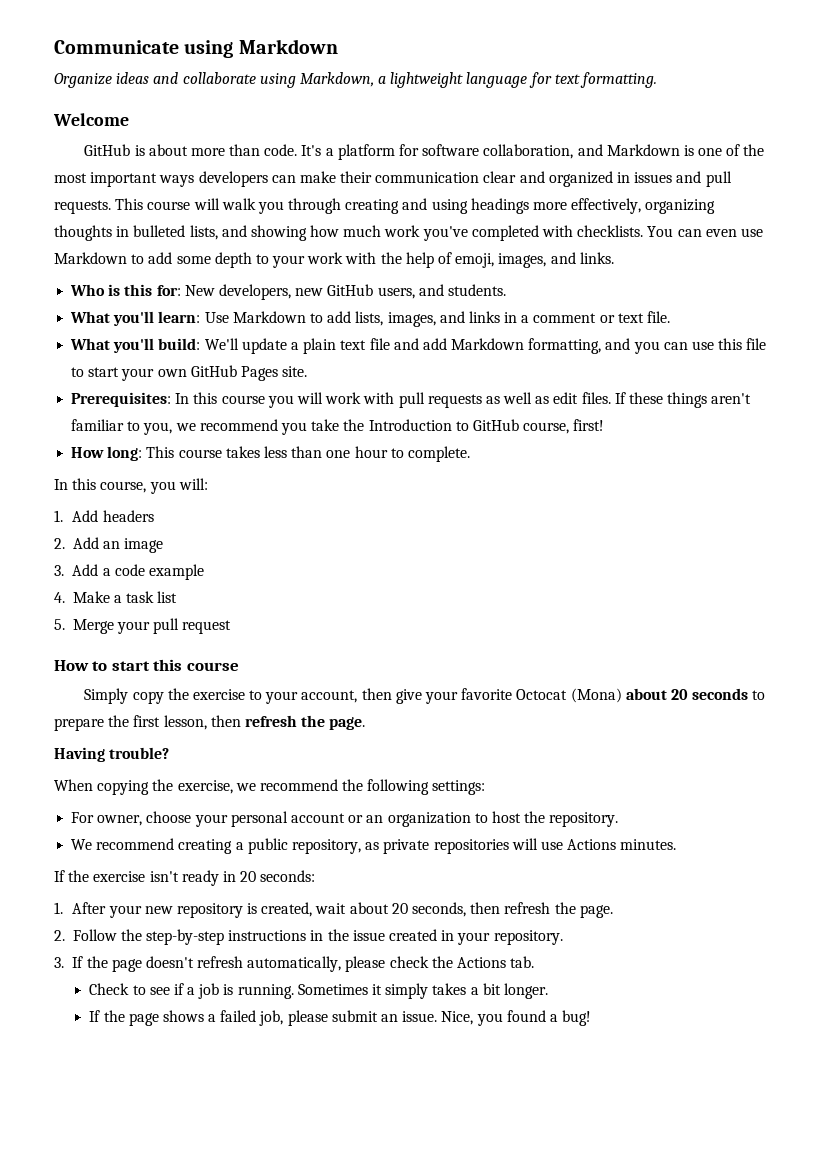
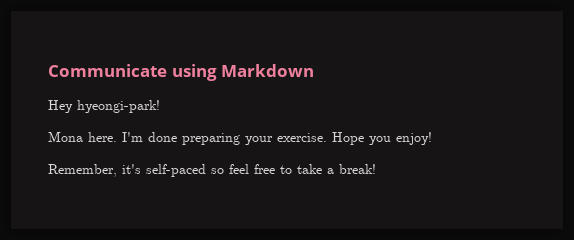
[54,72,658,88] [53,113,129,126] [84,144,765,160] [54,171,732,187] [54,198,716,214] [54,225,763,241] [54,252,614,268] [70,284,506,300] [70,311,671,327] [70,338,767,354] [71,365,308,381] [71,392,752,408] [71,419,605,435] [71,446,470,462] [54,478,208,494] [54,510,154,522] [54,537,164,553] [54,564,204,580] [54,591,178,603] [54,618,232,634] [54,659,239,671] [84,688,766,704] [54,715,366,731] [54,747,170,762] [54,779,486,795] [71,811,619,827] [71,838,677,854] [54,870,316,886] [54,902,613,918] [54,929,563,945] [54,956,535,972] [89,983,548,999] [89,1010,592,1026] Organize ideas and collaborate using Markdown, a lightweight language for text formatting. // Welcome // GitHub is about more than code. It's a platform for software collaboration, and Markdown is one of the most important ways developers can make their communication clear and organized in issues and pull requests. This course will walk you through creating and using headings more effectively, organizing thoughts in bulleted lists, and showing how much work you've completed with checklists. You can even use Markdown to add some depth to your work with the help of emoji, images, and links. // Who is this for: New developers, new GitHub users, and students. // What you'll learn: Use Markdown to add lists, images, and links in a comment or text file. // What you'll build: We'll update a plain text file and add Markdown formatting, and you can use this file to start your own GitHub Pages site. // Prerequisites: In this course you will work with pull requests as well as edit files. If these things aren't familiar to you, we recommend you take the Introduction to GitHub course, first! // How long: This course takes less than one hour to complete. // In this course, you will: // 1. Add headers // 2. Add an image // 3. Add a code example // 4. Make a task list // 5. Merge your pull request // How to start this course // Simply copy the exercise to your account, then give your favorite Octocat (Mona) about 20 seconds to prepare the first lesson, then refresh the page. // Having trouble? // When copying the exercise, we recommend the following settings: // For owner, choose your personal account or an organization to host the repository. // We recommend creating a public repository, as private repositories will use Actions minutes. // If the exercise isn't ready in 20 seconds: // 1. After your new repository is created, wait about 20 seconds, then refresh the page. // 2. Follow the step-by-step instructions in the issue created in your repository. // 3. If the page doesn't refresh automatically, please check the Actions tab. // Check to see if a job is running. Sometimes it simply takes a bit longer. // If the page shows a failed job, please submit an issue. Nice, you found a bug! -> [48,100,160,113] [48,131,432,145] [48,164,376,177] Hey hyeongi-park! // Mona here. I'm done preparing your exercise. Hope you enjoy! // Remember, it's self-paced so feel free to take a break!

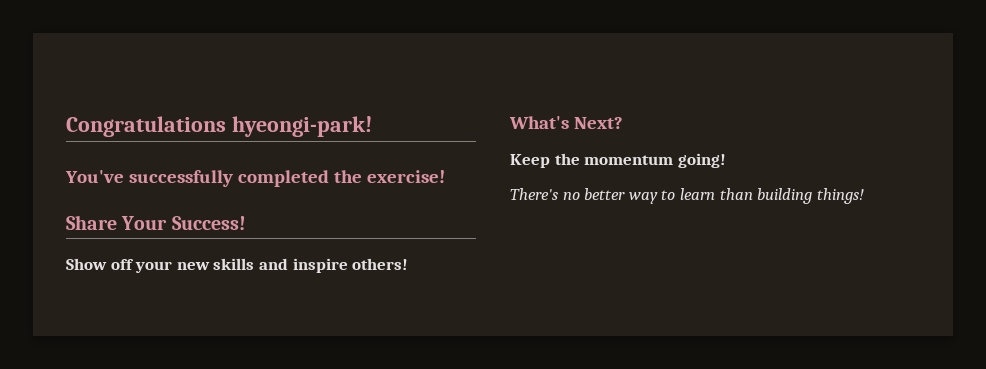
[48,64,315,81] [48,100,160,113] [48,131,432,145] [48,164,376,177] Communicate using Markdown // Hey hyeongi-park! // Mona here. I'm done preparing your exercise. Hope you enjoy! // Remember, it's self-paced so feel free to take a break! -> [66,116,372,137] [65,170,445,187] [66,215,246,230] [66,258,409,273] [509,116,623,129] [510,153,726,168] [510,188,864,204] Congratulations hyeongi-park! // You've successfully completed the exercise! // Share Your Success! // Show off your new skills and inspire others! // What's Next? // Keep the momentum going! // There's no better way to learn than building things!

